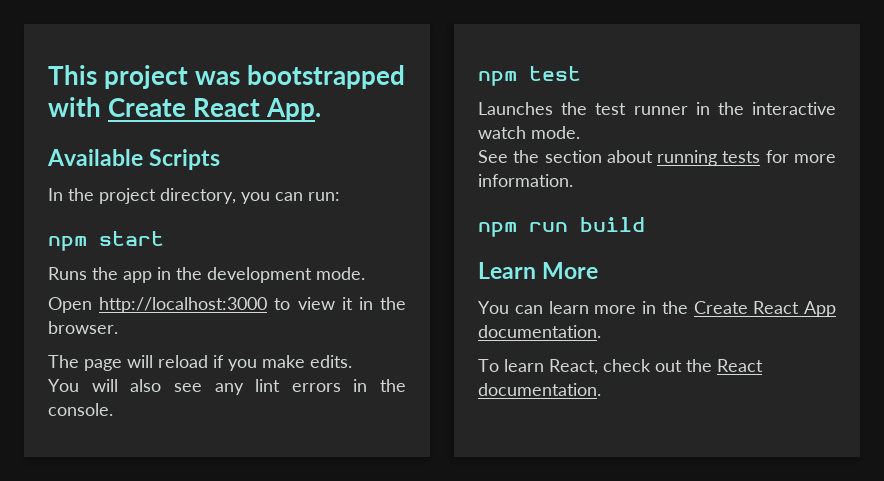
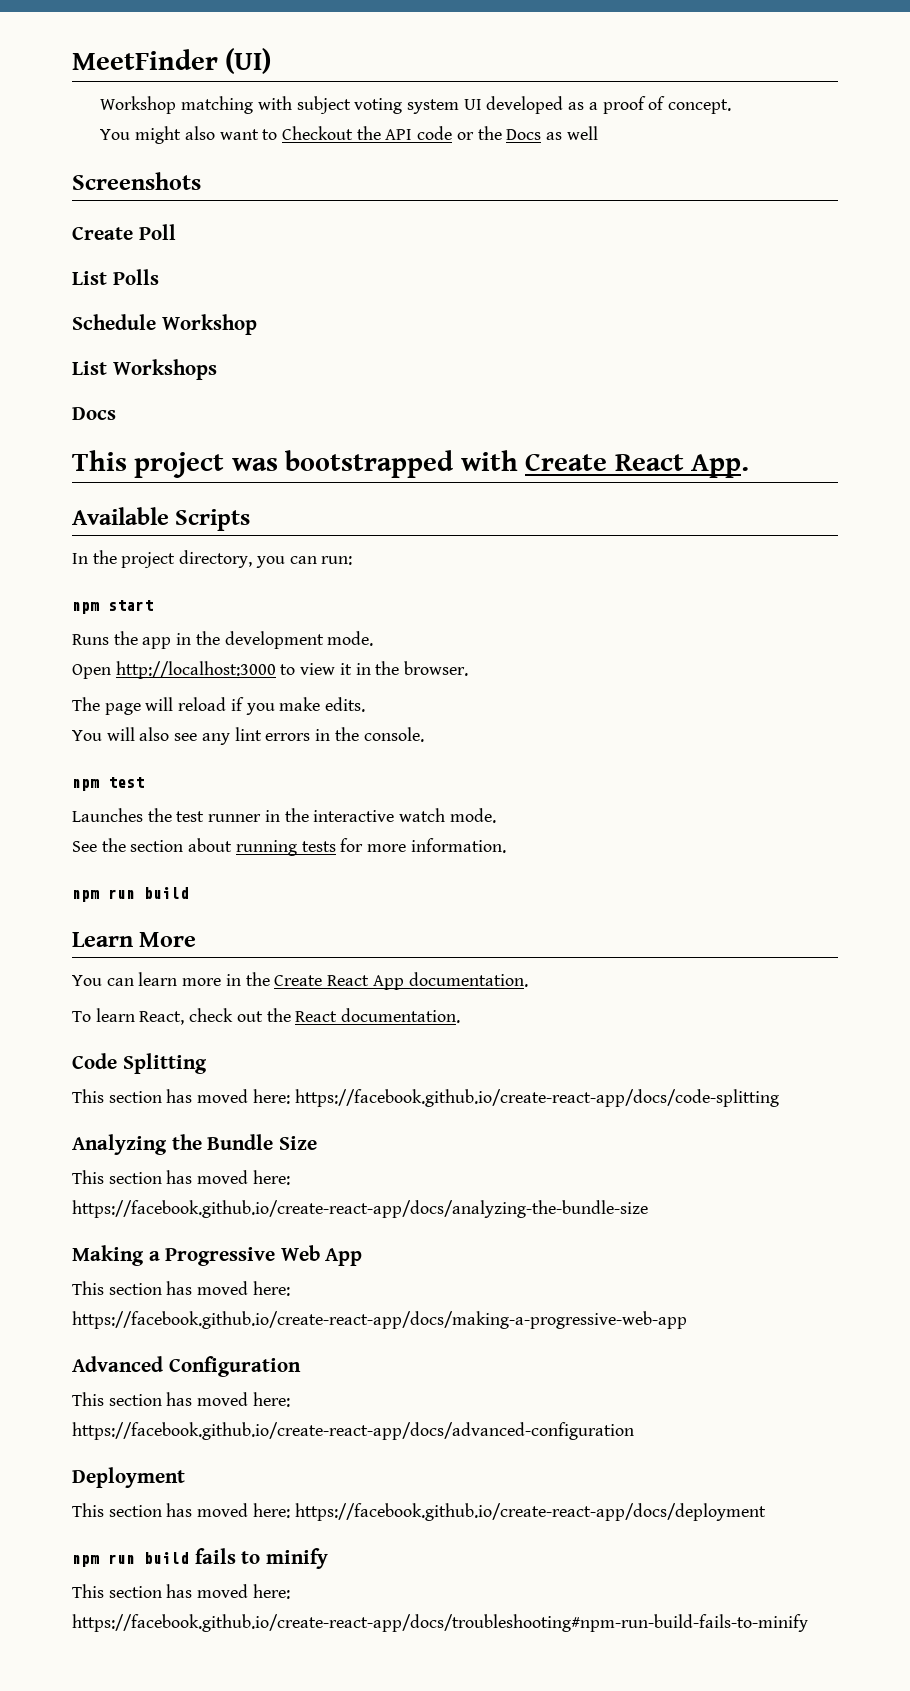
(48, 75) none -> [72,48,272,74] [100,96,732,114] [100,126,598,144] [72,172,201,190] [72,224,176,240] [72,269,159,285] [72,314,257,335] [72,359,217,380] [72,407,116,420] MeetFinder (UI) // Workshop matching with subject voting system UI developed as a proof of concept. // You might also want to Checkout the API code or the Docs as well // Screenshots // Create Poll // List Polls // Schedule Workshop // List Workshops // Docs //
(601, 389) none -> [72,1053,207,1074] [72,1089,779,1107] [72,1134,317,1155] [72,1170,290,1185] [72,1200,648,1218] [72,1245,363,1266] [72,1281,290,1296] [72,1311,687,1329] [72,1356,301,1377] [72,1392,290,1407] [72,1422,634,1440] [72,1467,185,1488] [72,1503,766,1521] [72,1548,328,1569] [72,1584,290,1599] [72,1614,808,1632] // Code Splitting // This section has moved here: https://facebook.github.io/create-react-app/docs/code-splitting // Analyzing the Bundle Size // This section has moved here: https://facebook.github.io/create-react-app/docs/analyzing-the-bundle-size // Making a Progressive Web App // This section has moved here: https://facebook.github.io/create-react-app/docs/making-a-progressive-web-app // Advanced Configuration // This section has moved here: https://facebook.github.io/create-react-app/docs/advanced-configuration // Deployment // This section has moved here: https://facebook.github.io/create-react-app/docs/deployment // npm run build fails to minify // This section has moved here: https://facebook.github.io/create-react-app/docs/troubleshooting#npm-run-build-fails-to-minify

